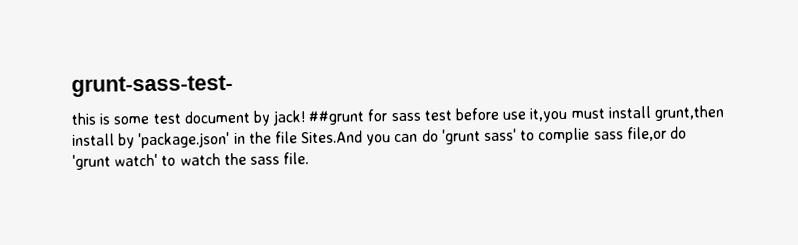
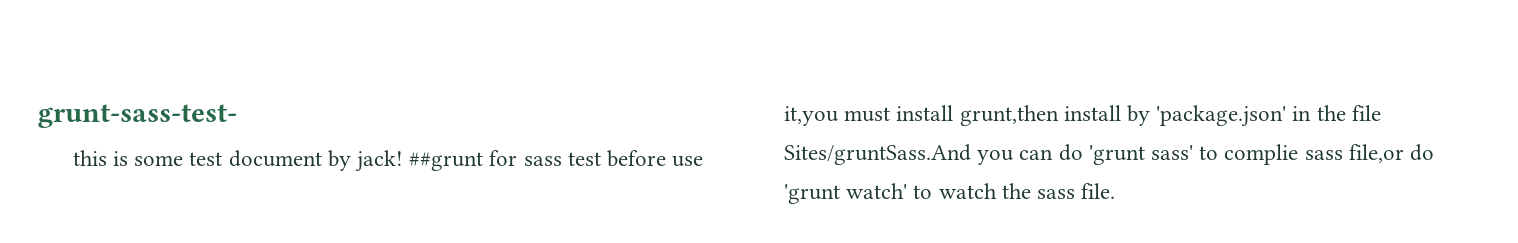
[301,130,364,144] Sites.And -> [784,144,971,165] Sites/gruntSass.And

